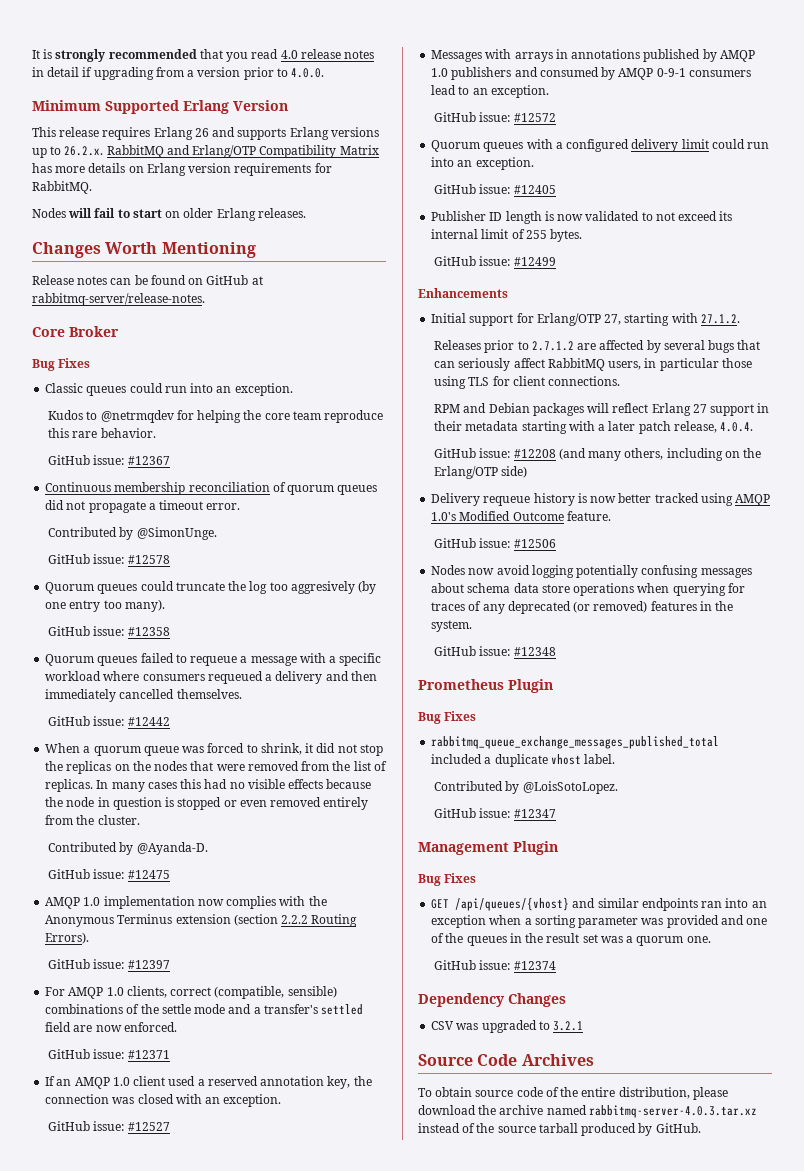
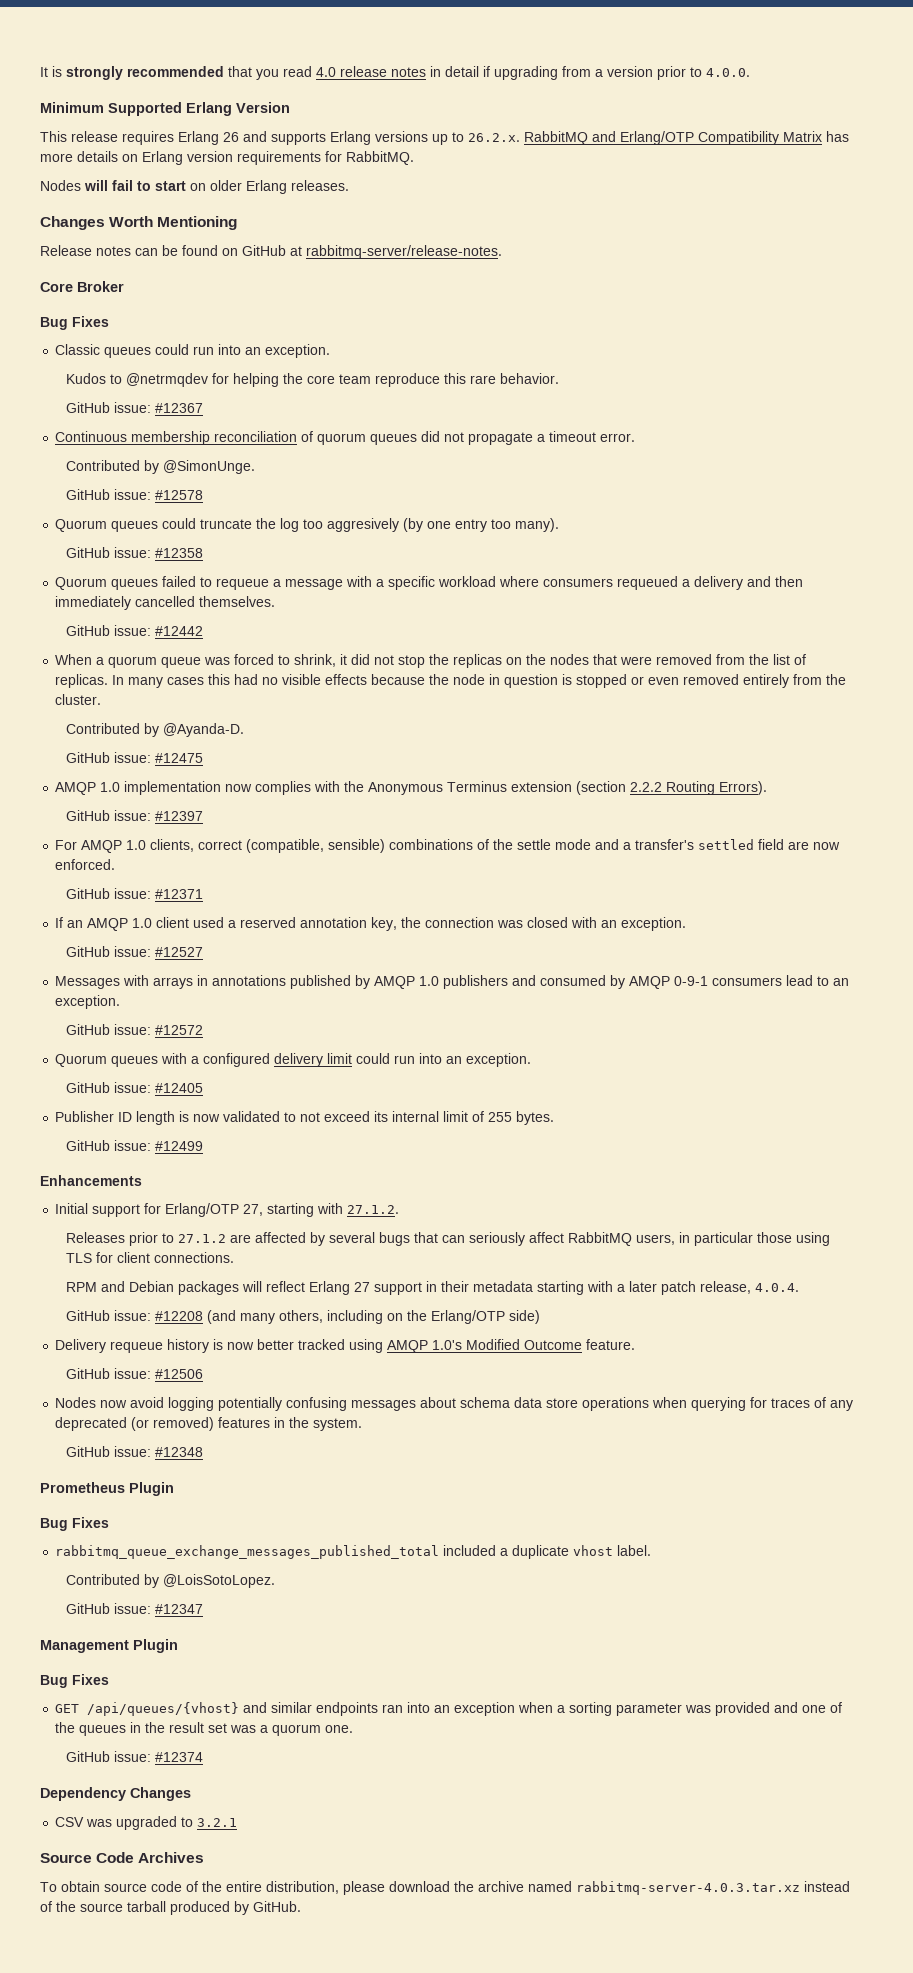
[531,341,574,351] 2.7.1.2 -> [177,1234,226,1243] 27.1.2

